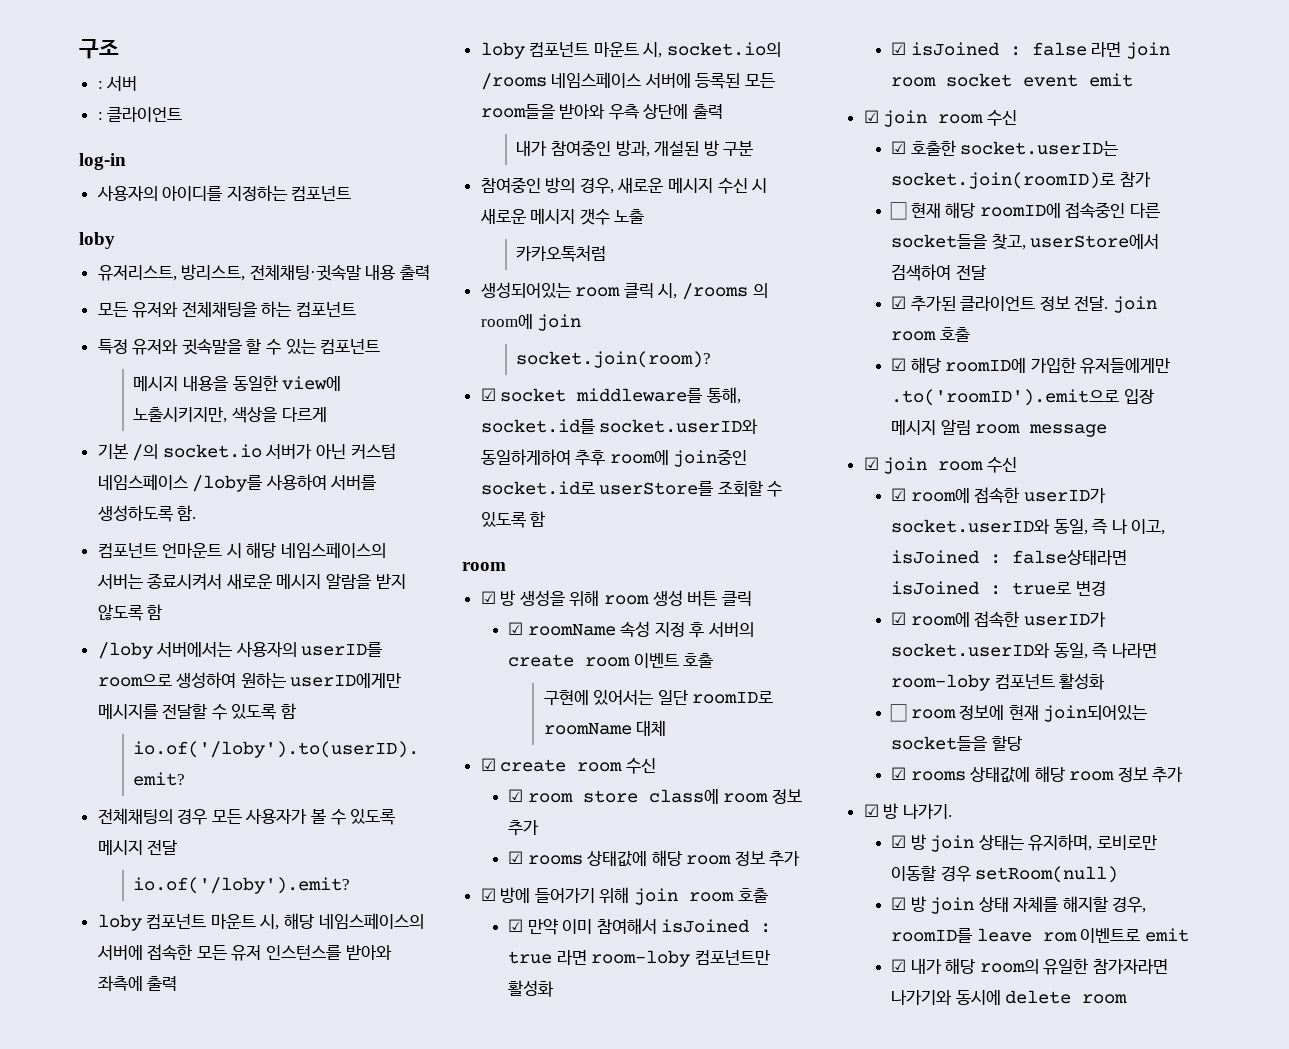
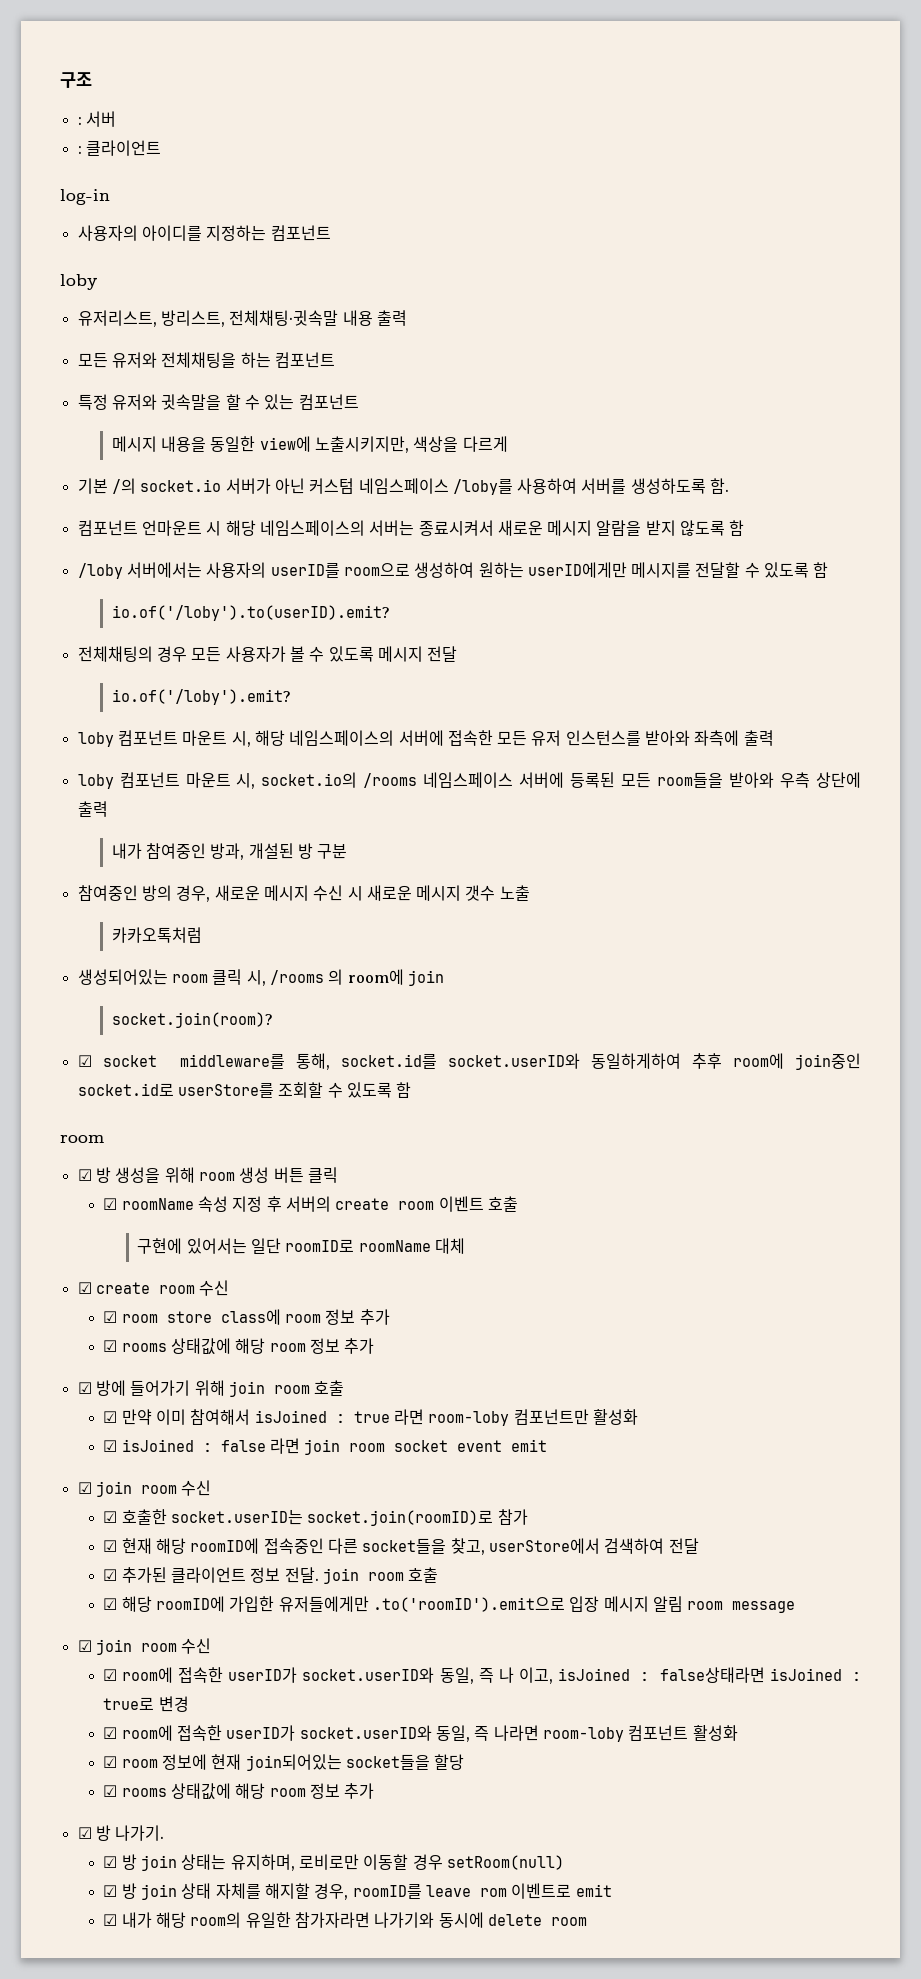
[889,202,907,220] ☐ -> [103,1540,118,1552] ☑
[889,704,907,722] ☐ -> [103,1756,118,1768] ☑

